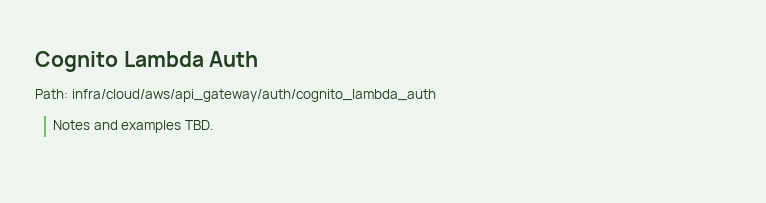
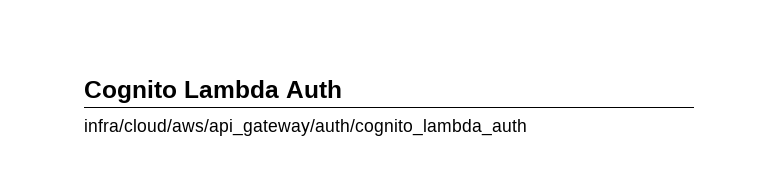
[35,89,68,99] Path: -> (342, 89) none
[52,120,213,133] // Notes and examples TBD. -> (527, 127) none

